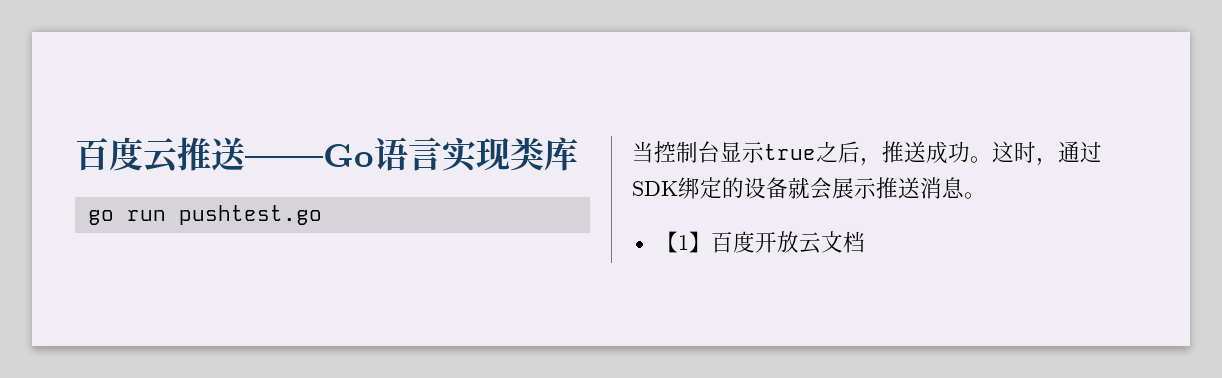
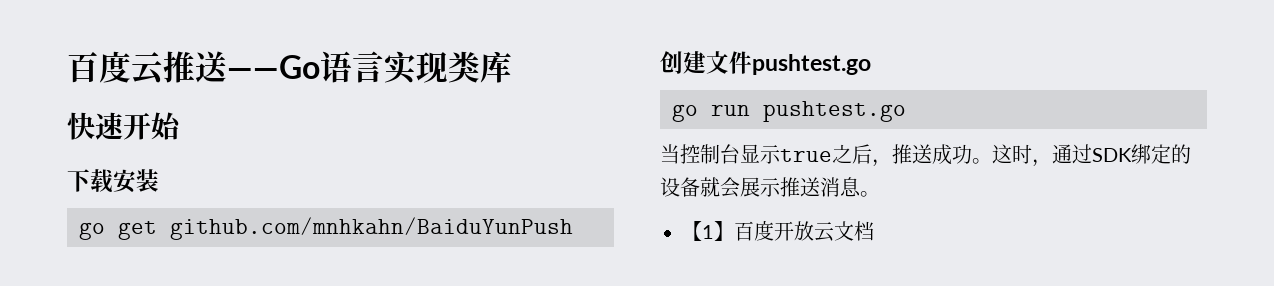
(578, 154) none -> [67,112,182,140] [67,169,159,193] [79,217,573,240] [660,51,871,75] // 快速开始 // 下载安装 // go get github.com/mnhkahn/BaiduYunPush // 创建文件pushtest.go

